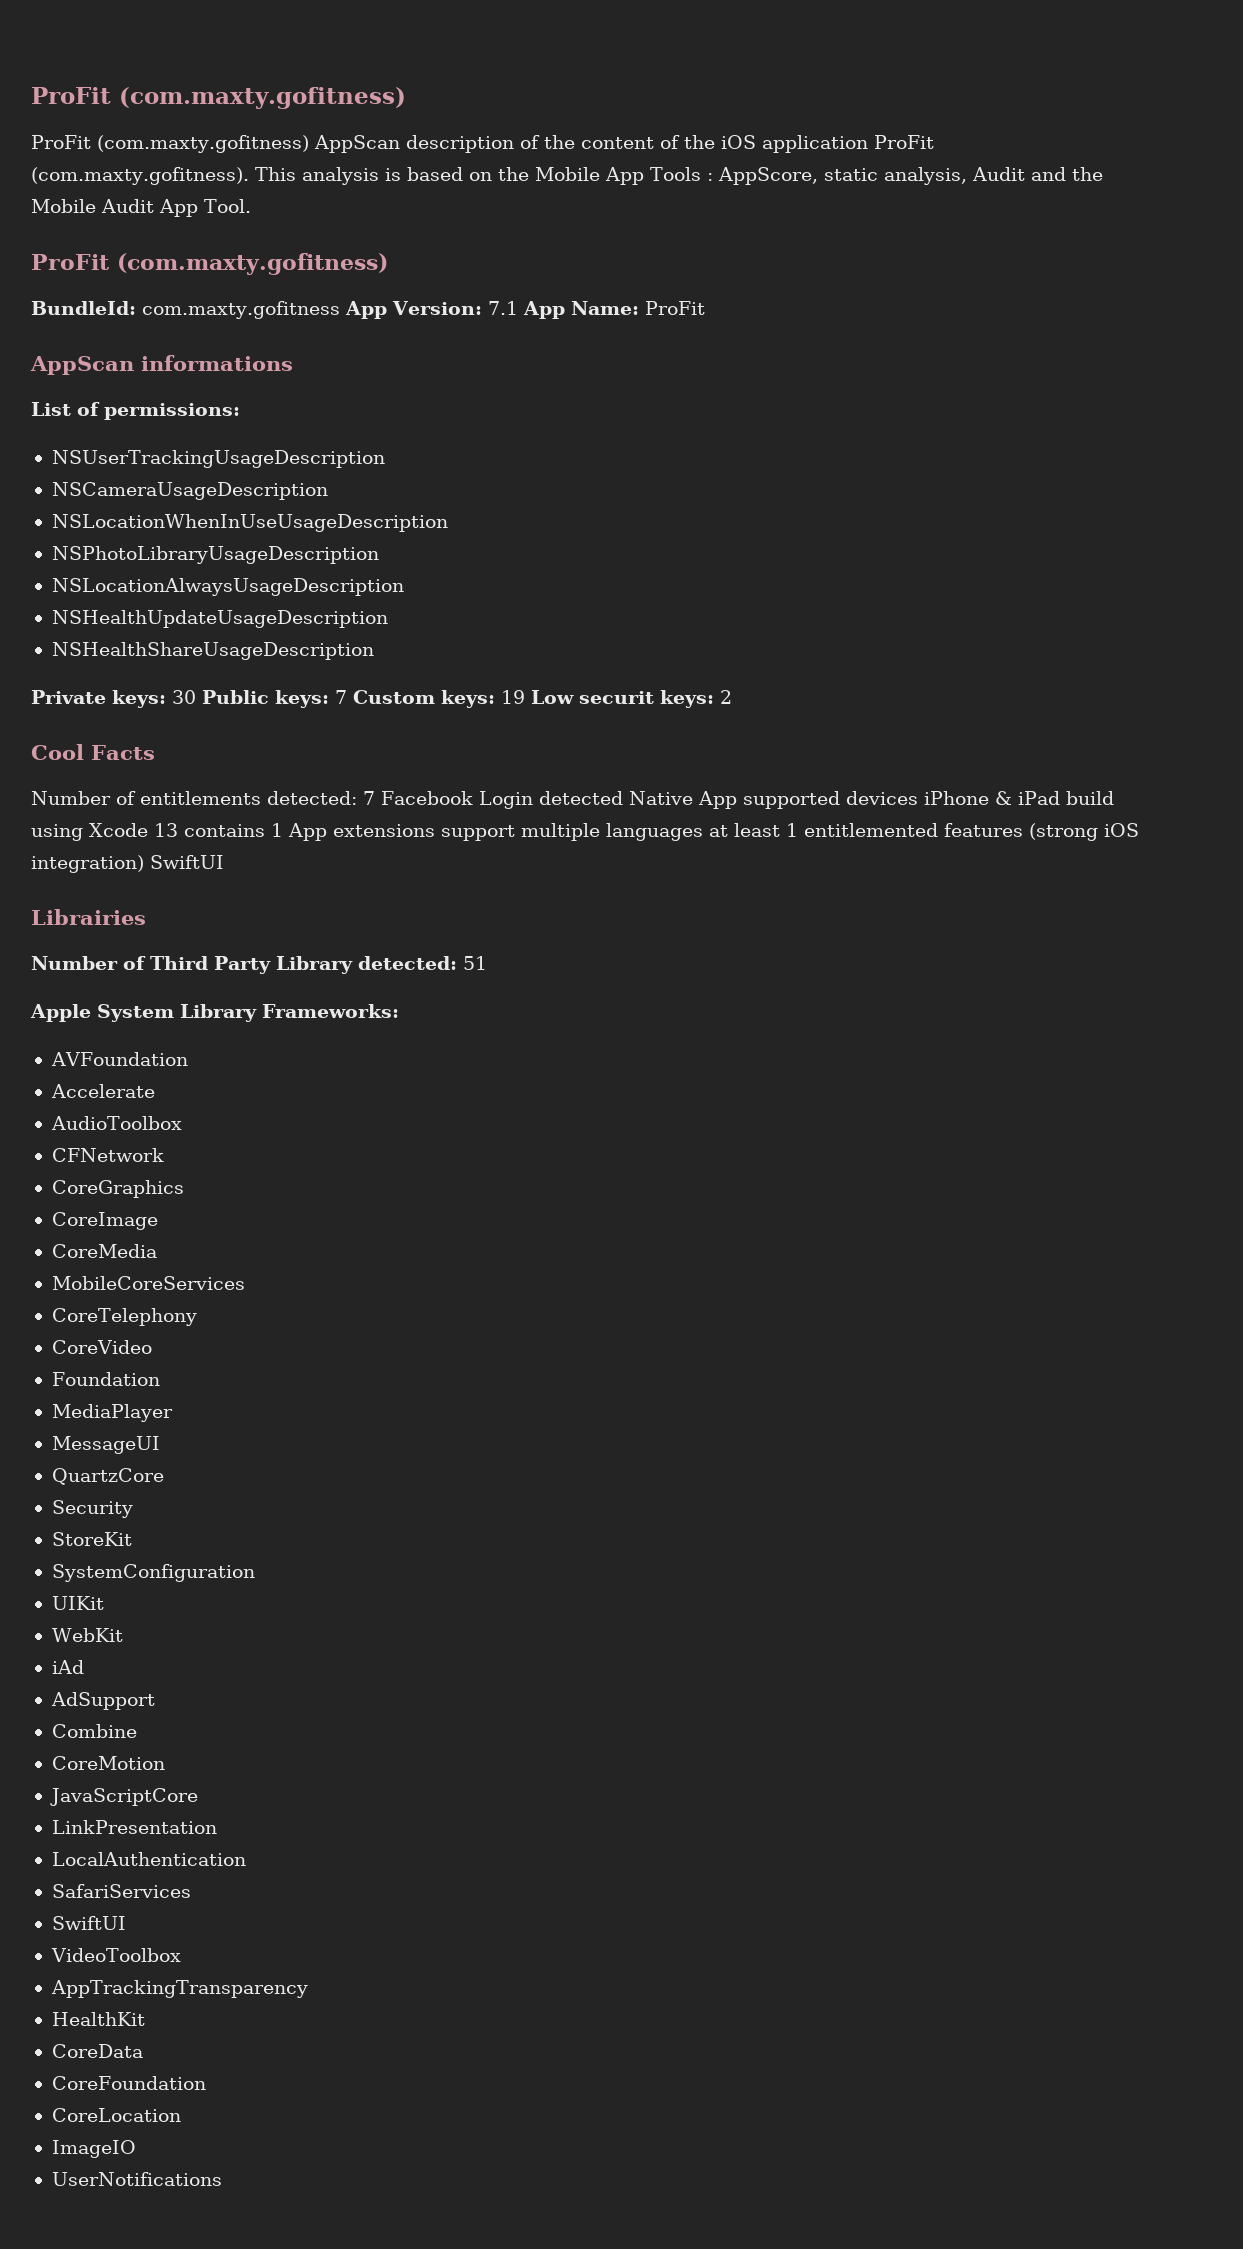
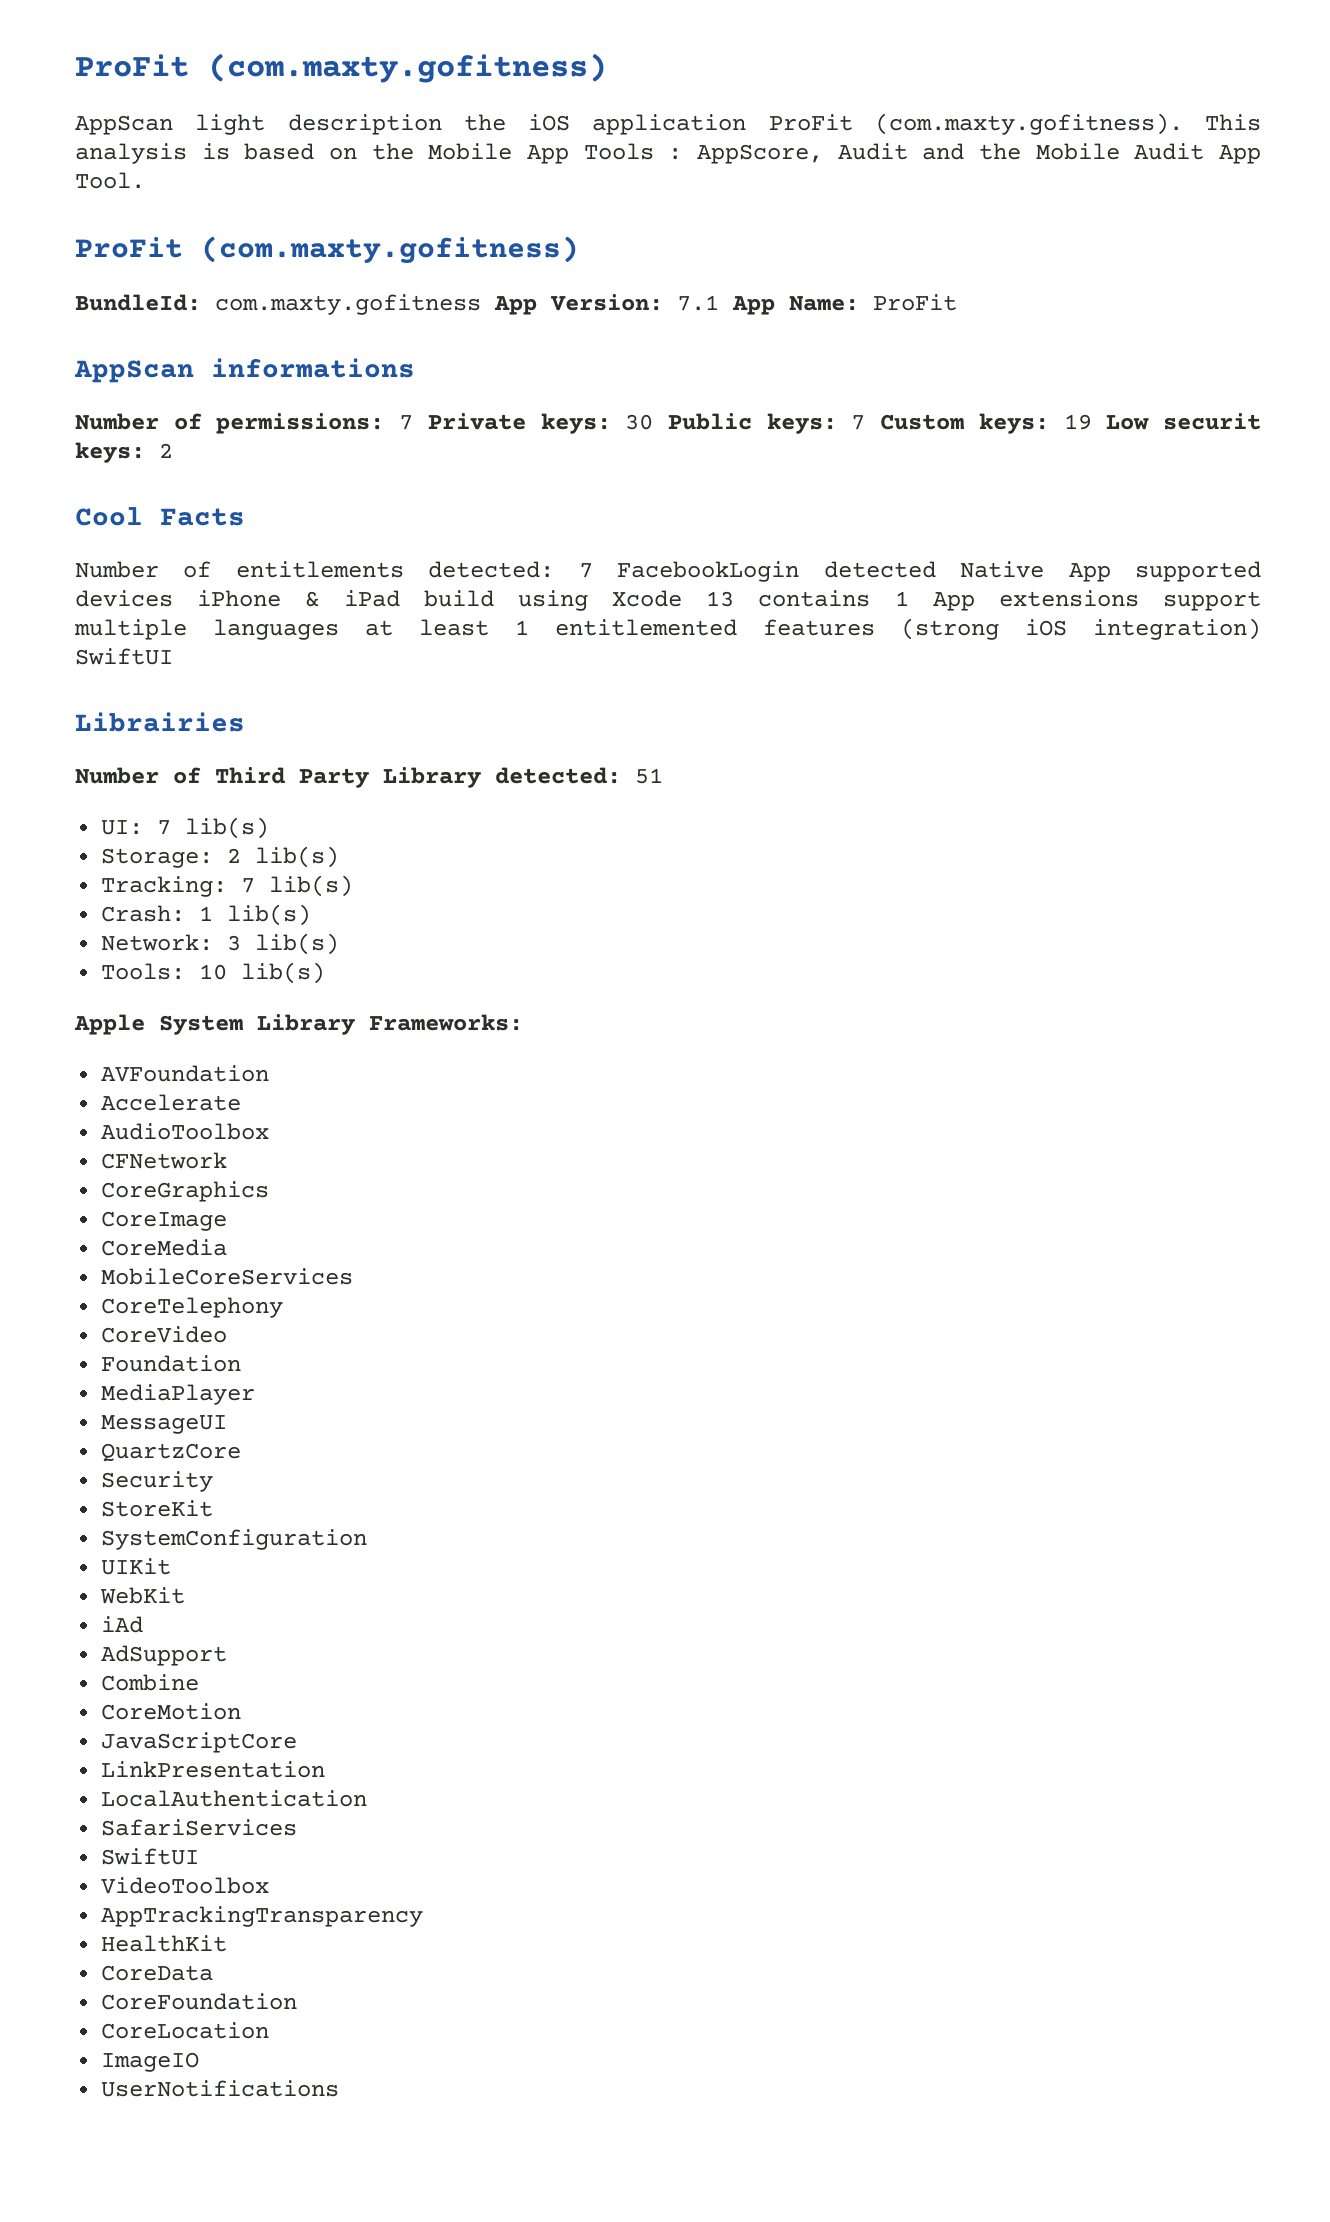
[31,87,406,109] [31,135,680,153] ProFit (com.maxty.gofitness) // ProFit (com.maxty.gofitness) AppScan description of the content of -> [75,53,607,83] [75,114,442,135] ProFit (com.maxty.gofitness) // AppScan light description
[823,167,967,185] static analysis, -> (823, 154) none
[31,402,71,416] List -> [75,413,159,430] Number
[51,450,385,468] [51,482,328,500] [51,514,448,532] [51,546,379,564] [51,578,404,596] [51,610,388,628] [51,642,374,660] // NSUserTrackingUsageDescription // NSCameraUsageDescription // NSLocationWhenInUseUsageDescription // NSPhotoLibraryUsageDescription // NSLocationAlwaysUsageDescription // NSHealthUpdateUsageDescription // NSHealthShareUsageDescription // -> [399,415,414,430] 7
[381,791,533,809] Facebook Login -> [617,561,800,582] FacebookLogin
(487, 963) none -> [101,817,270,839] [101,846,340,868] [101,875,354,897] [101,904,312,926] [101,933,340,955] [101,962,326,984] // UI: 7 lib(s) // Storage: 2 lib(s) // Tracking: 7 lib(s) // Crash: 1 lib(s) // Network: 3 lib(s) // Tools: 10 lib(s)

